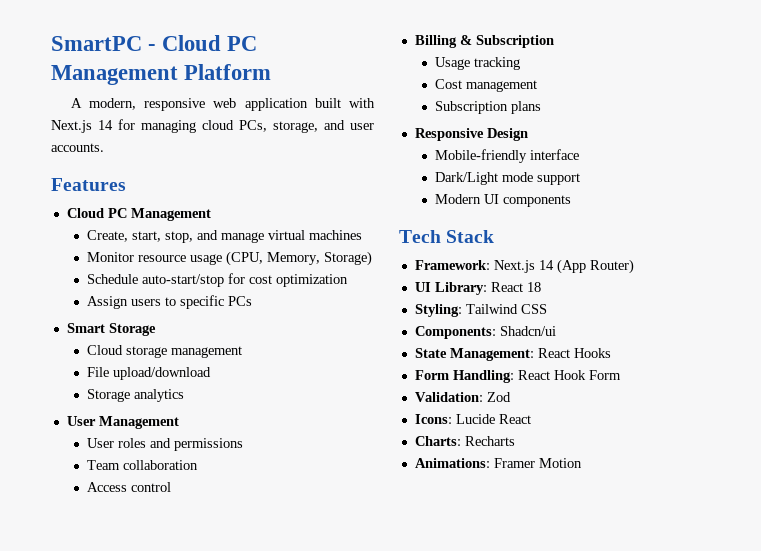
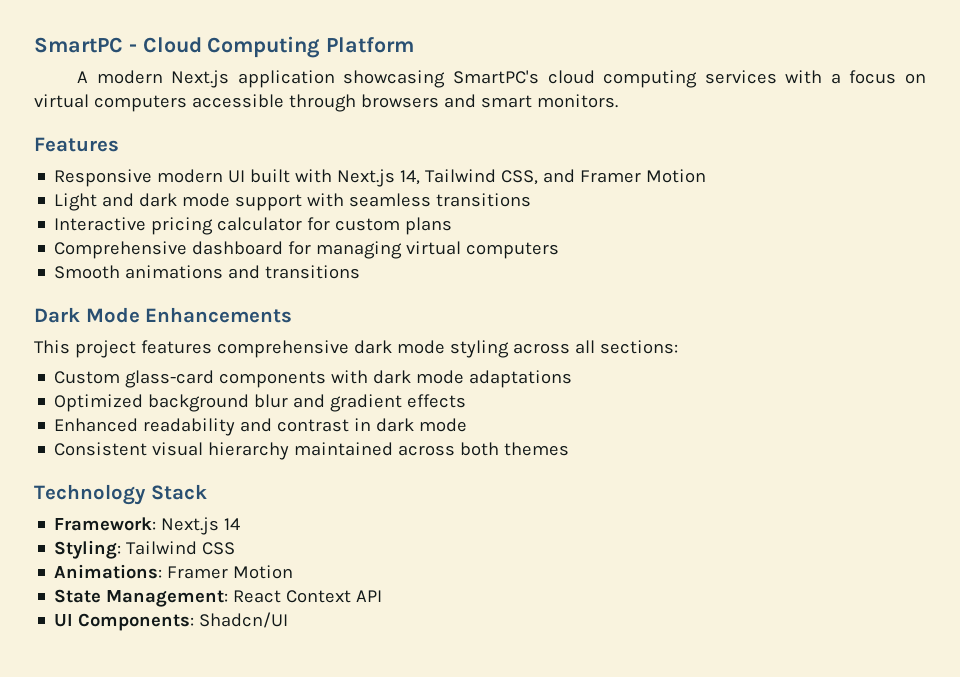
[227,36,258,51] [51,65,178,85] PC Management -> [207,36,321,58] Computing
[88,98,376,111] [51,119,374,133] [51,143,104,152] [51,178,126,191] [66,208,211,221] [87,230,363,243] [87,251,373,266] [87,273,349,287] [87,295,253,309] [66,323,156,336] [87,345,243,358] [87,367,212,380] [87,389,185,402] [66,416,179,429] [87,438,244,451] [87,460,199,470] [87,482,172,492] [414,35,554,48] [435,57,521,70] [435,79,538,92] [435,101,542,114] [414,128,528,141] [435,149,580,163] [435,172,581,185] [435,194,572,207] [399,230,495,243] [414,259,634,274] [414,282,541,295] modern, responsive web application built with Next.js 14 for managing cloud PCs, storage, and user accounts. // Features // Cloud PC Management // Create, start, stop, and manage virtual machines // Monitor resource usage (CPU, Memory, Storage) // Schedule auto-start/stop for cost optimization // Assign users to specific PCs // Smart Storage // Cloud storage management // File upload/download // Storage analytics // User Management // User roles and permissions // Team collaboration // Access control // Billing & Subscription // Usage tracking // Cost management // Subscription plans // Responsive Design // Mobile-friendly interface // Dark/Light mode support // Modern UI components // Tech Stack // Framework: Next.js 14 (App Router) // UI Library: React 18 -> [96,70,927,88] [34,94,618,112] [34,137,119,152] [54,169,707,187] [54,193,532,211] [54,217,453,235] [54,241,560,259] [54,265,361,279] [34,307,293,323] [34,340,678,358] [54,370,573,388] [54,394,467,412] [54,418,468,436] [54,442,570,460] [34,484,207,505] [54,517,241,535] modern Next.js application showcasing SmartPC's cloud computing services with a focus on virtual computers accessible through browsers and smart monitors. // Features // Responsive modern UI built with Next.js 14, Tailwind CSS, and Framer Motion // Light and dark mode support with seamless transitions // Interactive pricing calculator for custom plans // Comprehensive dashboard for managing virtual computers // Smooth animations and transitions // Dark Mode Enhancements // This project features comprehensive dark mode styling across all sections: // Custom glass-card components with dark mode adaptations // Optimized background blur and gradient effects // Enhanced readability and contrast in dark mode // Consistent visual hierarchy maintained across both themes // Technology Stack // Framework: Next.js 14
[414,326,556,339] Components: Shadcn/ui -> [54,564,294,579] Animations: Framer Motion
[573,348,611,358] [414,370,621,383] [414,392,511,402] [414,414,531,424] [414,436,515,446] [414,458,582,468] Hooks // Form Handling: React Hook Form // Validation: Zod // Icons: Lucide React // Charts: Recharts // Animations: Framer Motion -> [286,590,383,603] [54,612,289,631] Context API // UI Components: Shadcn/UI

